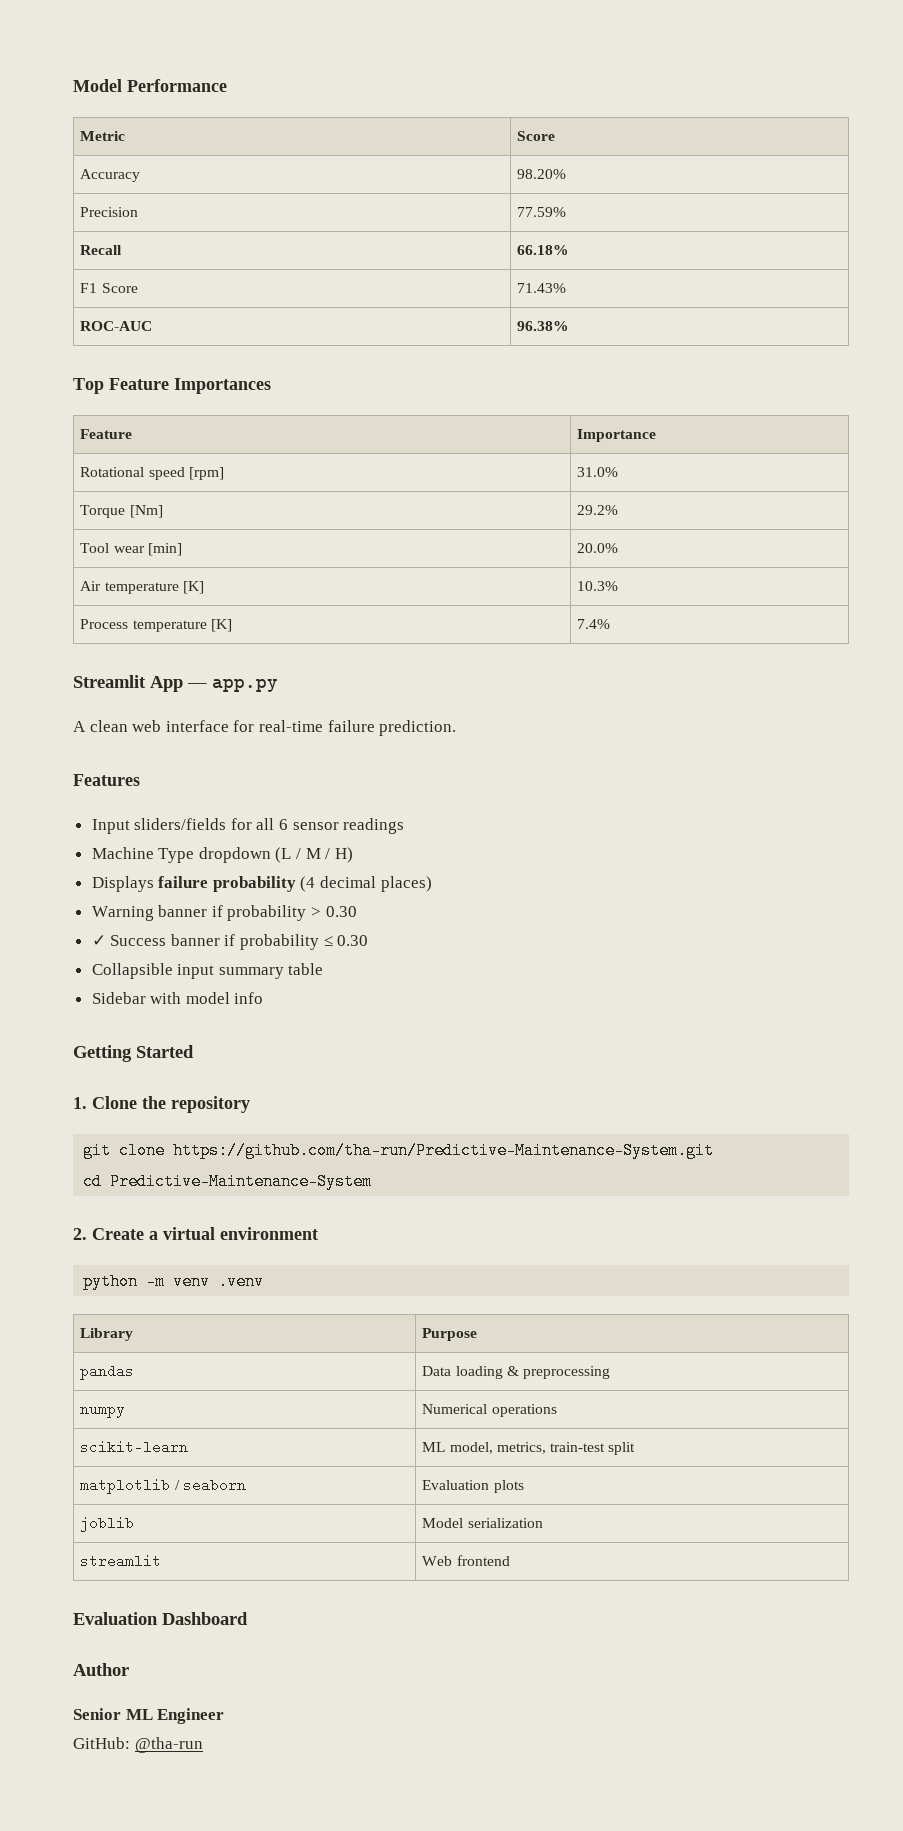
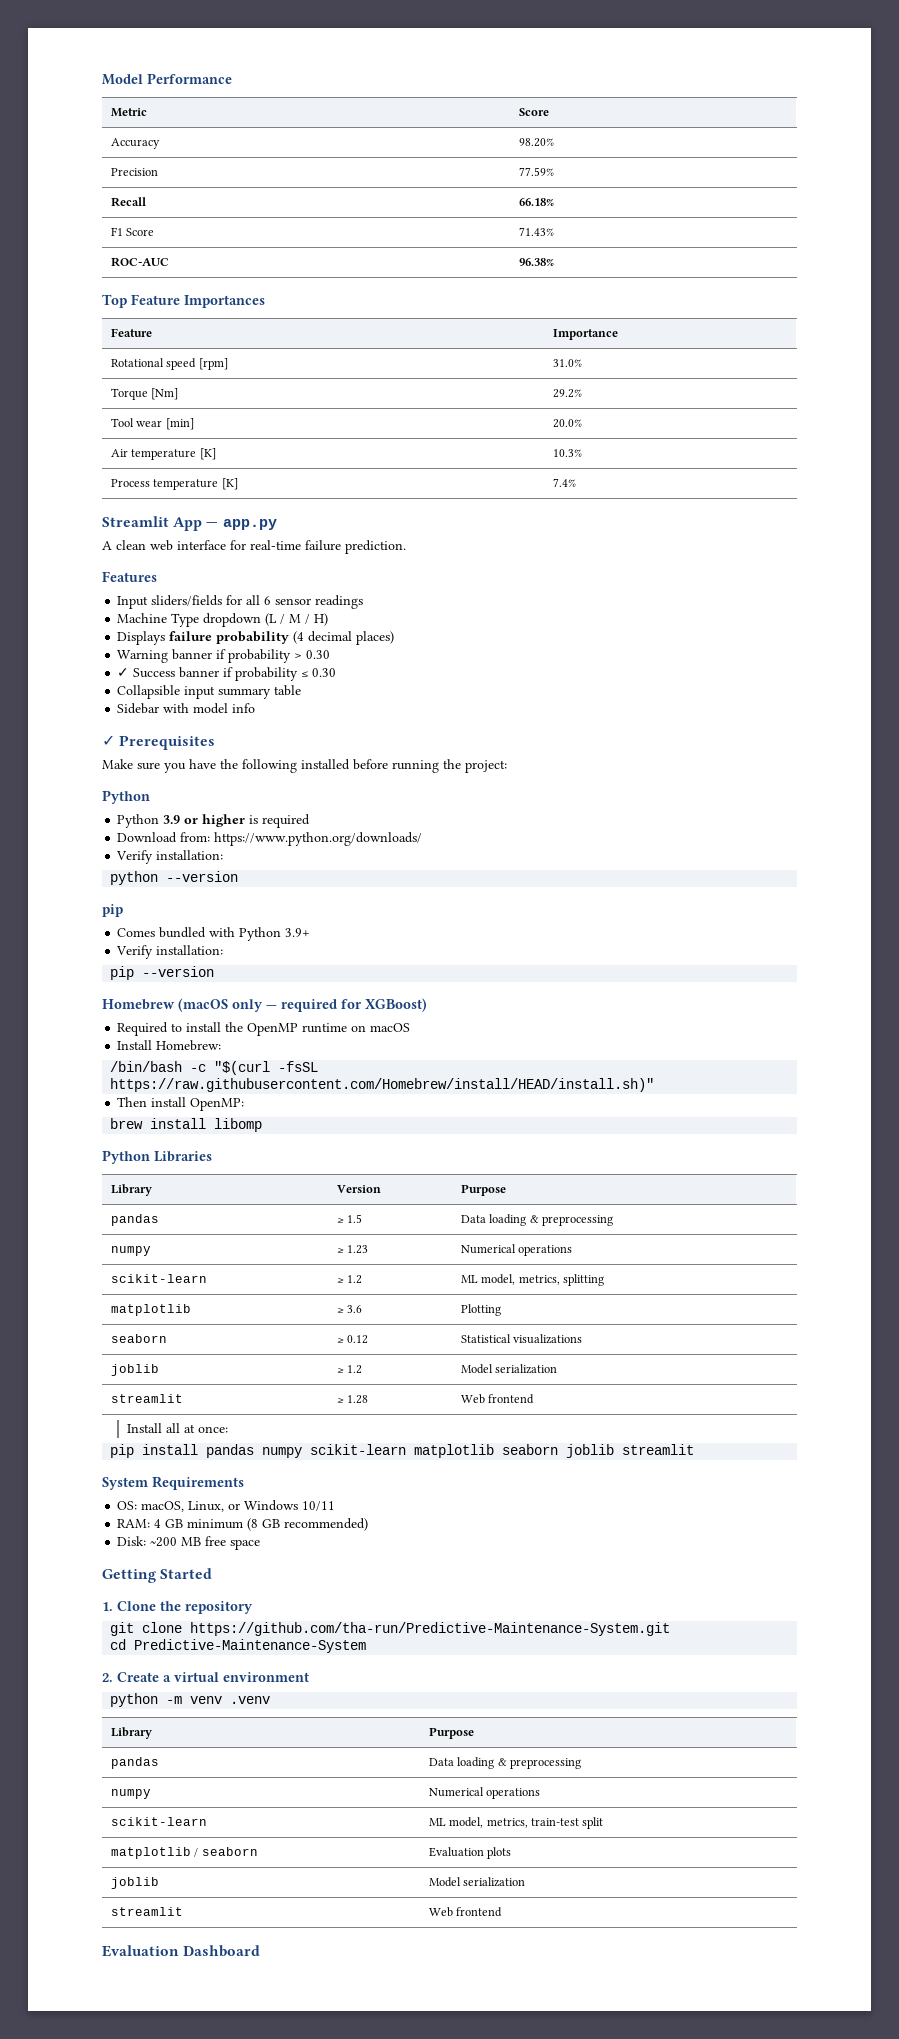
(264, 998) none -> [102,735,216,750] [102,759,507,773] [102,790,150,804] [117,814,311,828] [117,832,423,846] [116,850,224,864] [110,871,239,885] [102,904,123,917] [117,927,311,941] [116,945,224,959] [110,966,215,980] [102,998,427,1012] [117,1022,411,1036] [117,1040,222,1051] [110,1061,319,1075] [110,1078,655,1092] [117,1097,245,1111] [110,1118,263,1132] [102,1150,212,1164] [110,1184,152,1196] [336,1185,381,1193] [460,1184,506,1196] [110,1214,159,1226] [336,1214,363,1223] [460,1214,613,1226] [110,1246,151,1256] [336,1245,369,1254] [460,1244,573,1256] [110,1274,207,1283] [336,1275,363,1284] [460,1274,604,1286] [110,1304,191,1316] [336,1305,363,1313] [460,1304,501,1316] [110,1334,167,1343] [336,1335,369,1344] [460,1334,583,1344] [110,1364,159,1376] [336,1365,363,1374] [460,1364,558,1374] [110,1394,183,1403] [336,1395,369,1404] [460,1394,535,1404] [126,1423,228,1433] [110,1444,695,1458] [102,1476,244,1490] [117,1500,336,1512] [117,1518,369,1531] [117,1536,261,1550] // ✓ Prerequisites // Make sure you have the following installed before running the project: // Python // Python 3.9 or higher is required // Download from: https://www.python.org/downloads/ // Verify installation: // python --version // pip // Comes bundled with Python 3.9+ // Verify installation: // pip --version // Homebrew (macOS only — required for XGBoost) // Required to install the OpenMP runtime on macOS // Install Homebrew: // /bin/bash -c "$(curl -fsSL https://raw.githubusercontent.com/Homebrew/install/HEAD/install.sh)" // Then install OpenMP: // brew install libomp // Python Libraries // Library | Version | Purpose // pandas | ≥ 1.5 | Data loading & preprocessing // numpy | ≥ 1.23 | Numerical operations // scikit-learn | ≥ 1.2 | ML model, metrics, splitting // matplotlib | ≥ 3.6 | Plotting // seaborn | ≥ 0.12 | Statistical visualizations // joblib | ≥ 1.2 | Model serialization // streamlit | ≥ 1.28 | Web frontend // Install all at once: // pip install pandas numpy scikit-learn matplotlib seaborn joblib streamlit // System Requirements // OS: macOS, Linux, or Windows 10/11 // RAM: 4 GB minimum (8 GB recommended) // Disk: ~200 MB free space
[73,1663,129,1676] [73,1708,225,1724] [73,1737,203,1753] // Author // Senior ML Engineer // GitHub: @tha-run -> (261, 1951) none

